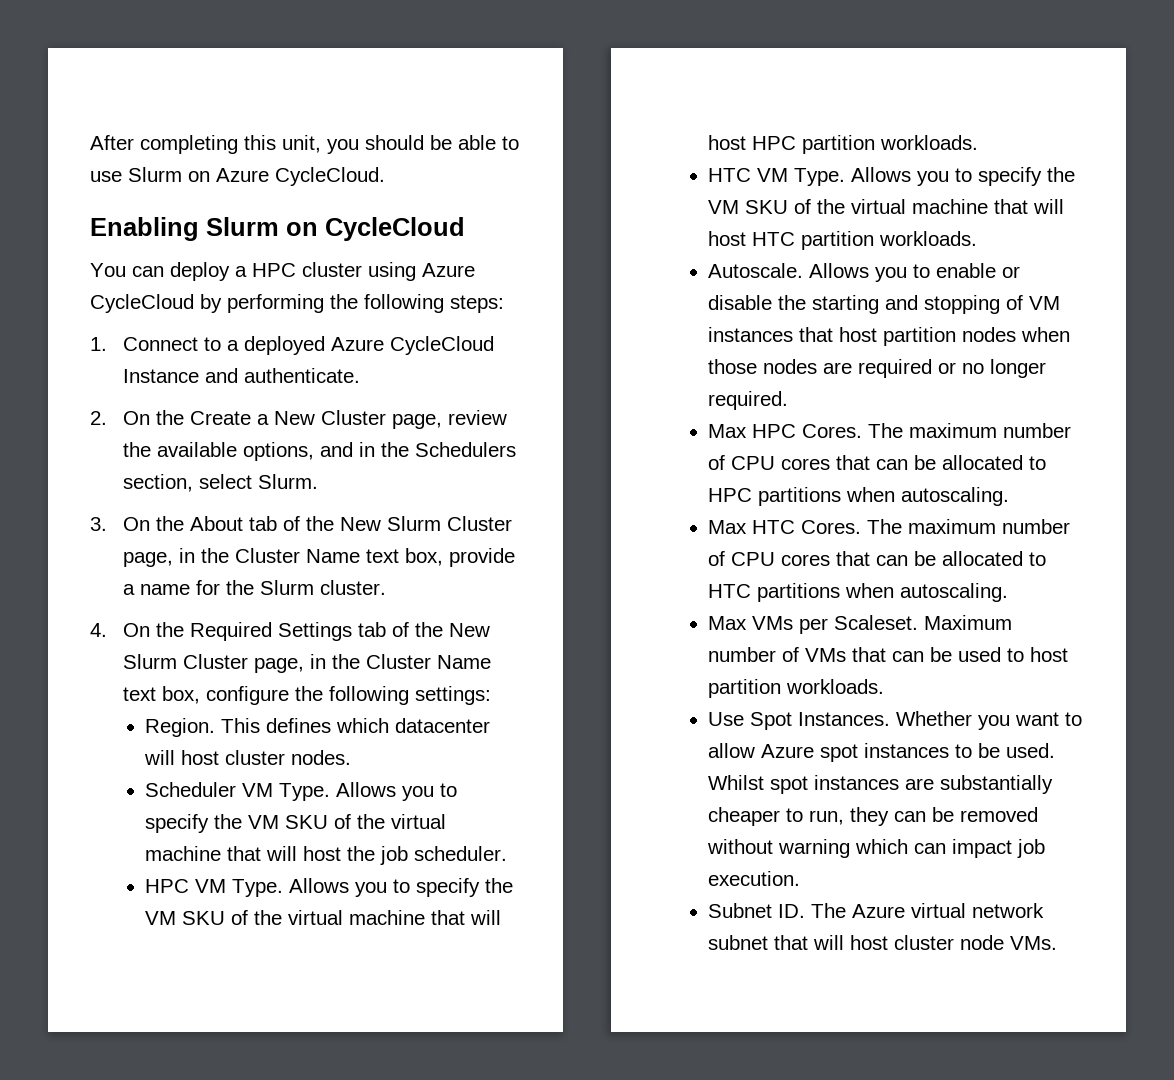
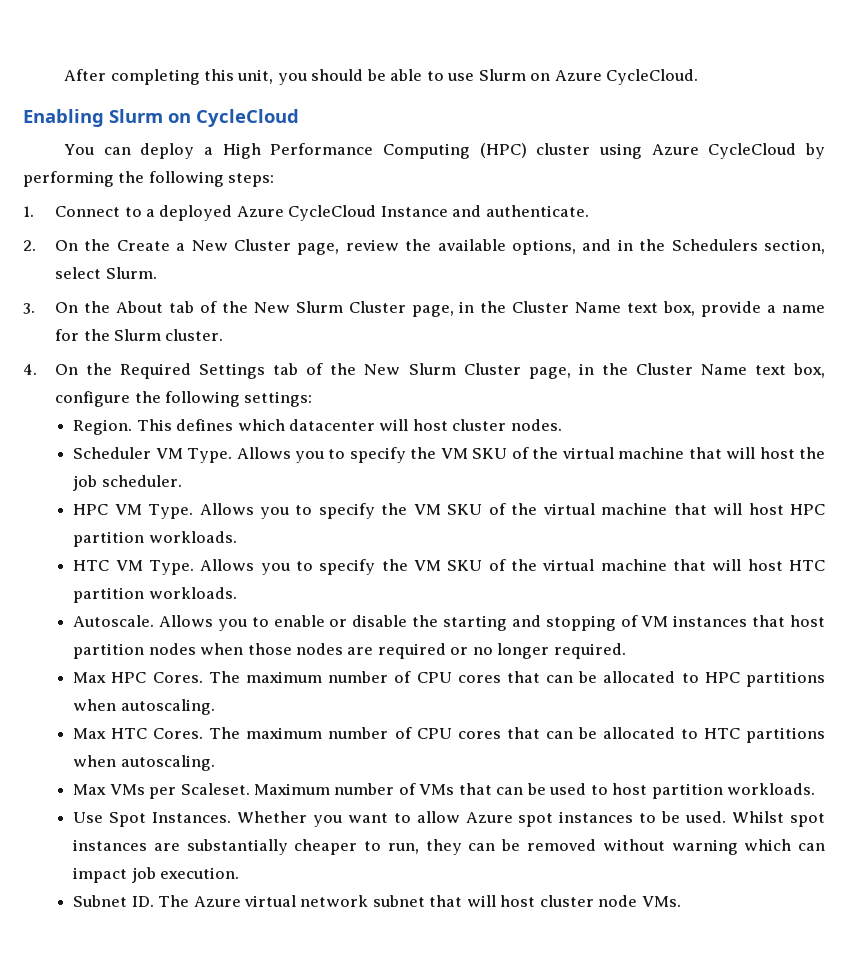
[252,263,296,277] HPC -> [222,143,527,159] High Performance Computing (HPC)

